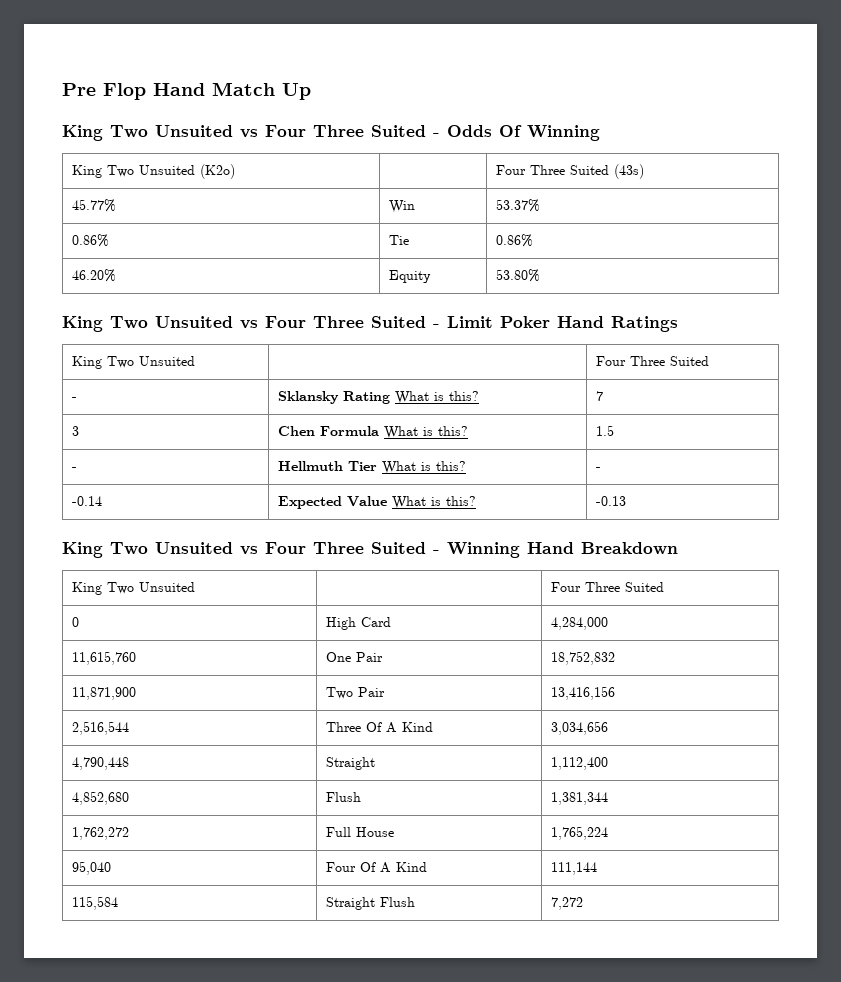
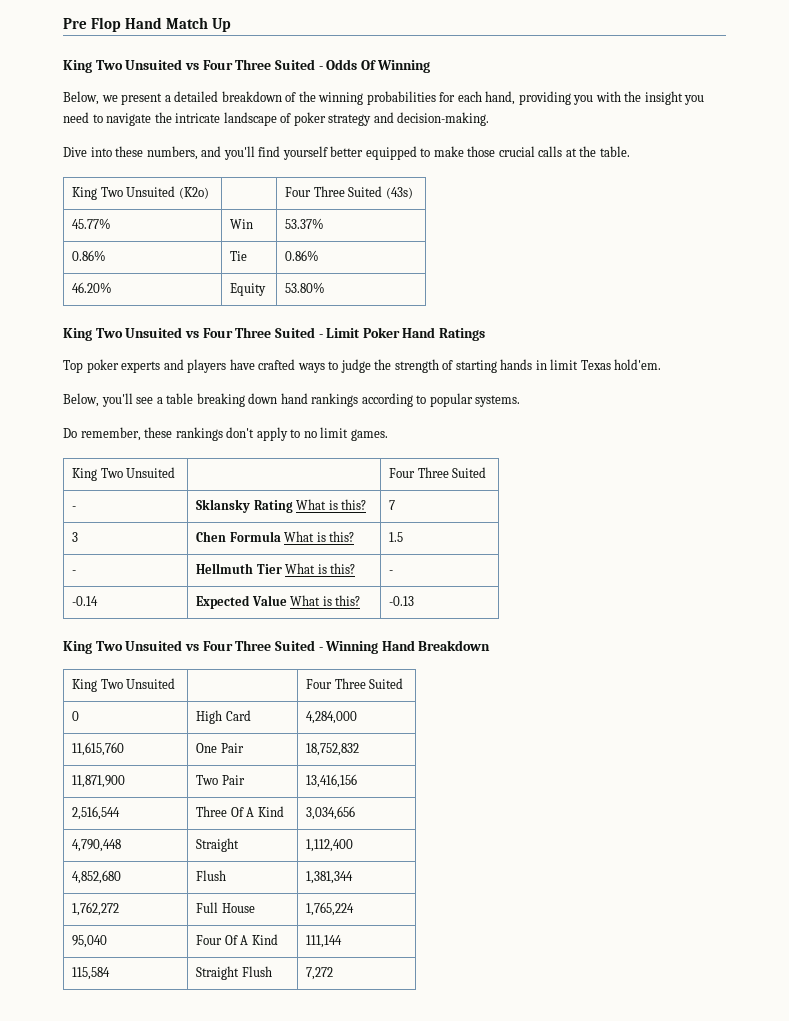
(600, 133) none -> [63,91,705,105] [63,112,490,126] [63,146,630,160] // Below, we present a detailed breakdown of the winning probabilities for each hand, providing you with the insight you need to navigate the intricate landscape of poker strategy and decision-making. // Dive into these numbers, and you'll find yourself better equipped to make those crucial calls at the table.
(678, 324) none -> [63,359,662,373] [63,393,521,407] [63,427,388,441] // Top poker experts and players have crafted ways to judge the strength of starting hands in limit Texas hold'em. // Below, you'll see a table breaking down hand rankings according to popular systems. // Do remember, these rankings don't apply to no limit games.

